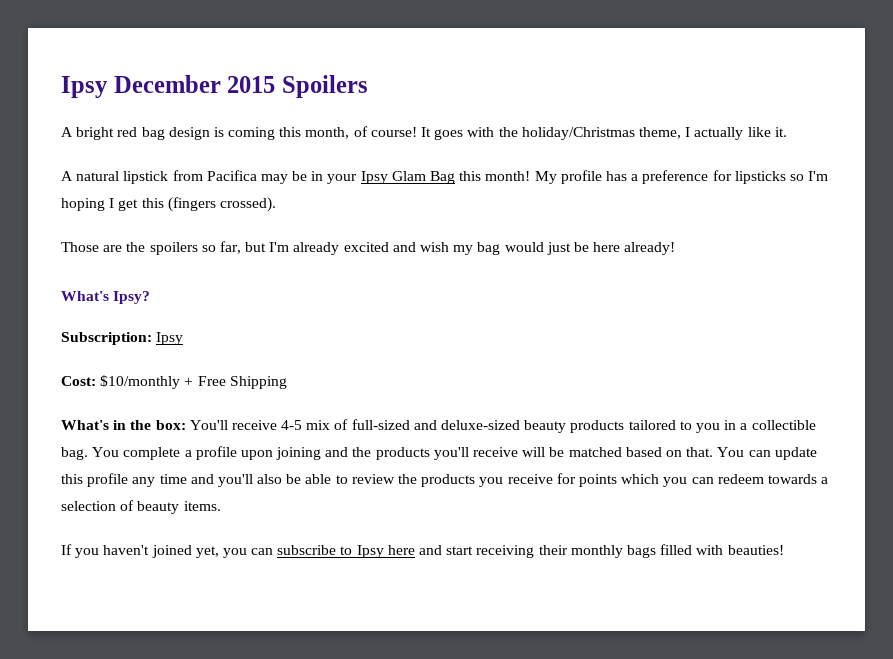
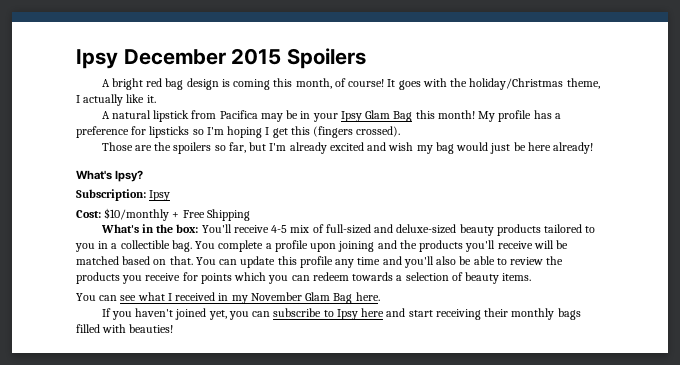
(221, 506) none -> [76,292,380,304] // You can see what I received in my November Glam Bag here.

